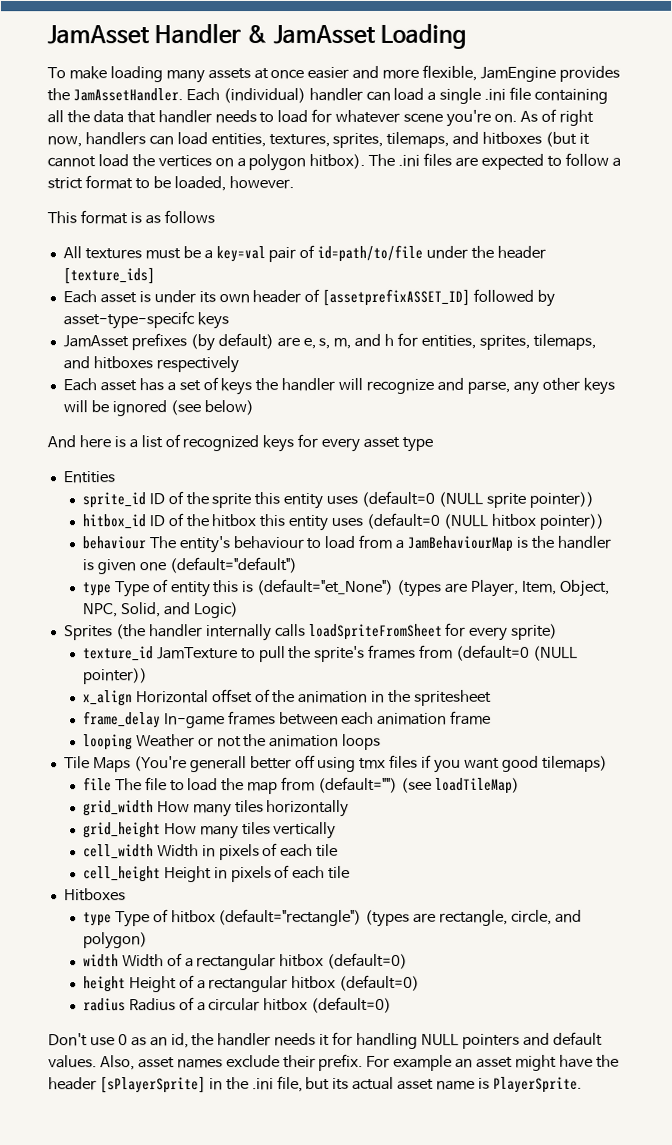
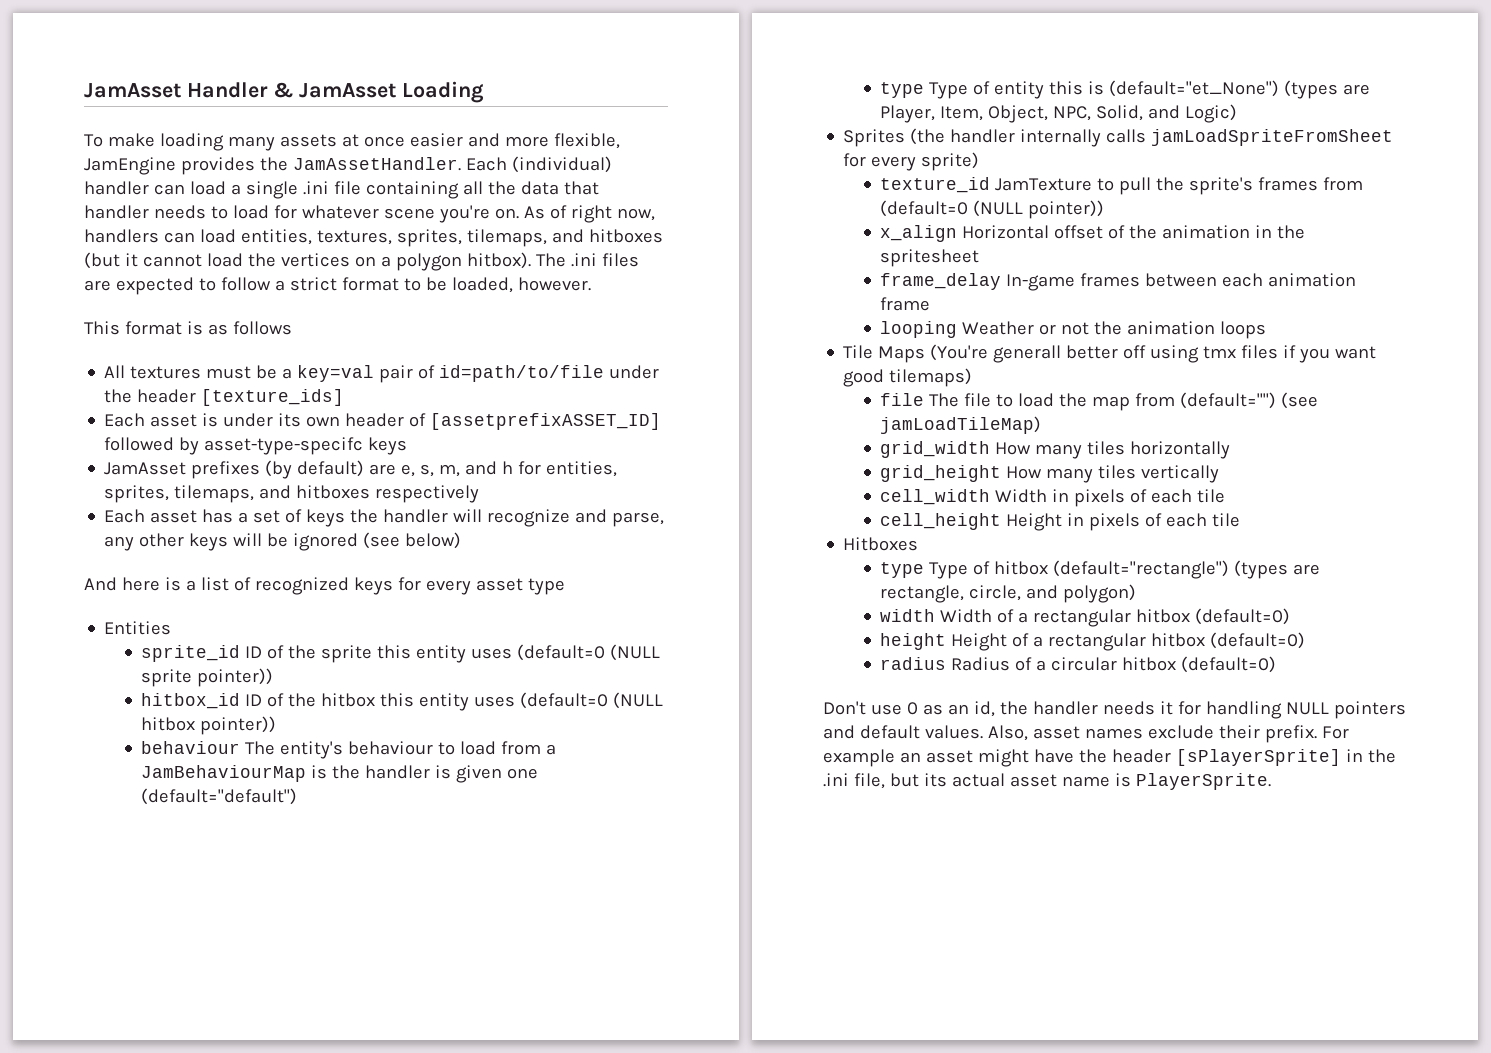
[308,623,443,641] loadSpriteFromSheet -> [1151,129,1394,146] jamLoadSpriteFromSheet
[434,777,520,794] loadTileMap) -> [880,416,1042,434] jamLoadTileMap)

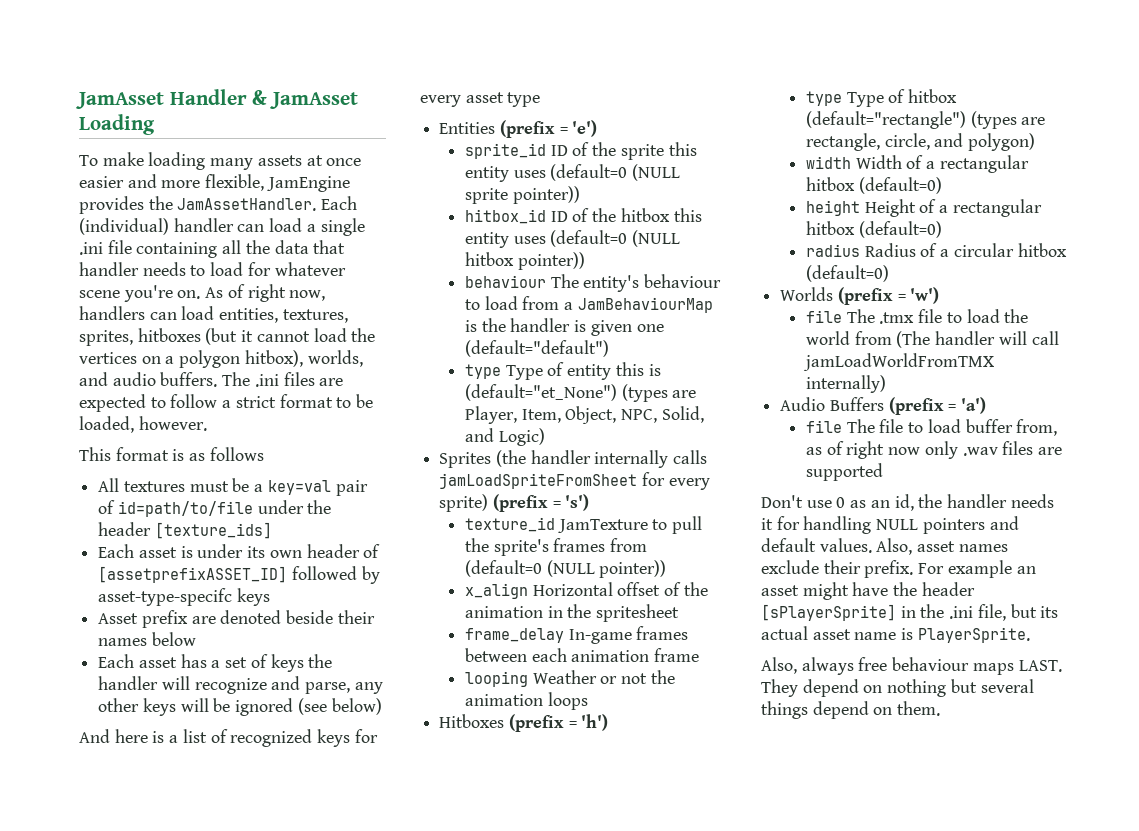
[466,229,584,247] tilemaps, and -> (133, 338) none
[466,252,531,269] hitbox). -> [244,350,363,367] [79,372,218,387] hitbox), worlds, and audio buffers.
[104,460,618,479] [104,485,480,503] JamAsset prefixes (by default) are e, s, m, and h for entities, sprites, tilemaps, and hitboxes respectively -> [98,610,375,628] [98,632,196,646] Asset prefix are denoted beside their names below
(172, 628) none -> [499,120,598,138] (prefix = 'e')
(980, 161) none -> [492,494,590,512] (prefix = 's')
[843,344,1377,363] [843,368,973,387] [880,392,1319,411] [880,416,1042,434] [880,441,1231,459] [880,465,1220,483] [880,489,1226,507] [880,513,1241,531] [843,537,919,551] Tile Maps (You're generall better off using tmx files if you want good tilemaps) // file The file to load the map from (default="") (see jamLoadTileMap) // grid_width How many tiles horizontally // grid_height How many tiles vertically // cell_width Width in pixels of each tile // cell_height Height in pixels of each tile // Hitboxes -> [439,714,609,732] Hitboxes (prefix = 'h')
(1277, 664) none -> [780,287,940,305] [805,309,1029,324] [805,331,1059,348] [802,353,994,371] [805,375,886,393] [780,397,987,415] [805,419,1058,436] [805,441,1063,459] [805,463,883,481] // Worlds (prefix = 'w') // file The .tmx file to load the world from (The handler will call jamLoadWorldFromTMX internally) // Audio Buffers (prefix = 'a') // file The file to load buffer from, as of right now only .wav files are supported
(1271, 781) none -> [761,657,1062,675] [761,679,1034,697] [761,701,941,719] // Also, always free behaviour maps LAST. They depend on nothing but several things depend on them.

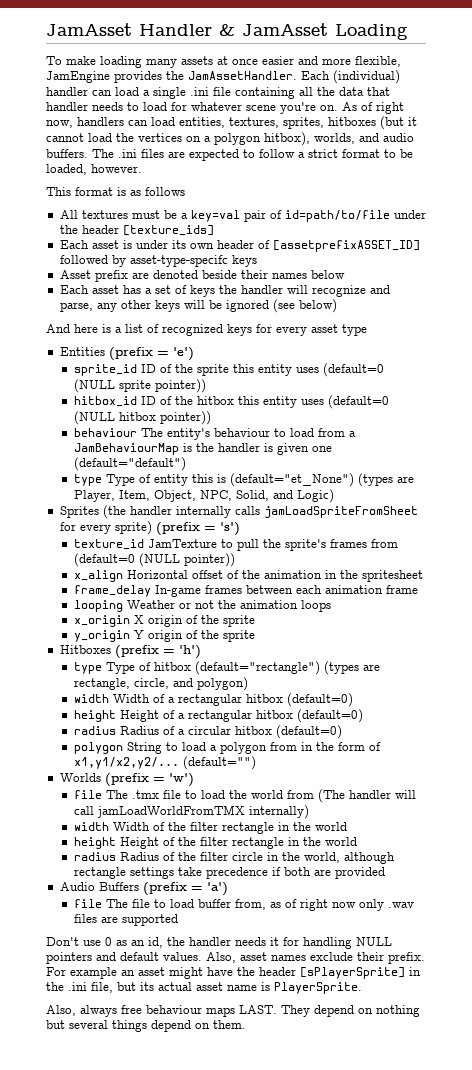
(588, 701) none -> [73,615,255,627] [73,630,255,642] // x_origin X origin of the sprite // y_origin Y origin of the sprite
(889, 273) none -> [73,742,381,754] [73,756,256,770] // polygon String to load a polygon from in the form of x1,y1/x2,y2/... (default="")
(886, 384) none -> [73,822,347,834] [73,837,357,849] [73,852,395,864] [73,867,385,879] // width Width of the filter rectangle in the world // height Height of the filter rectangle in the world // radius Radius of the filter circle in the world, although rectangle settings take precedence if both are provided

